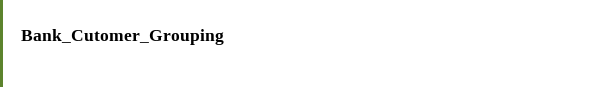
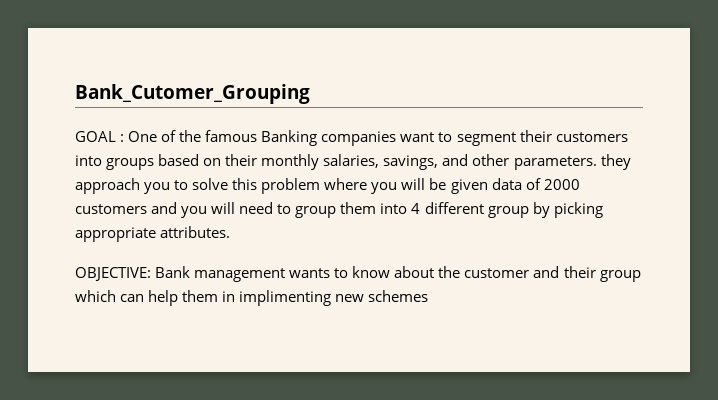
(224, 37) none -> [75,130,628,146] [75,154,631,170] [75,178,580,194] [75,202,603,218] [75,226,231,242] [75,266,641,282] [75,290,429,306] // GOAL : One of the famous Banking companies want to segment their customers into groups based on their monthly salaries, savings, and other parameters. they approach you to solve this problem where you will be given data of 2000 customers and you will need to group them into 4 different group by picking appropriate attributes. // OBJECTIVE: Bank management wants to know about the customer and their group which can help them in implimenting new schemes

